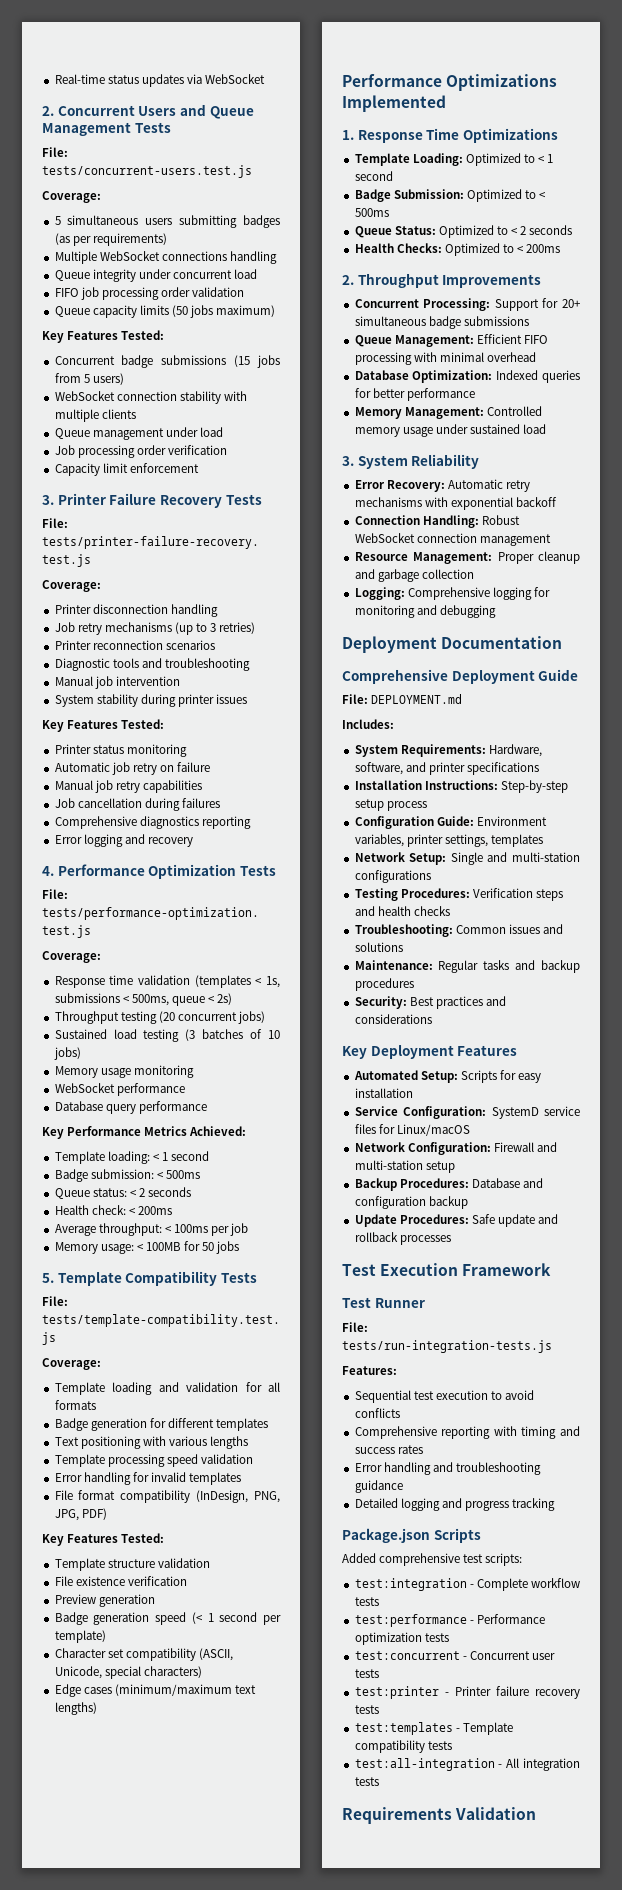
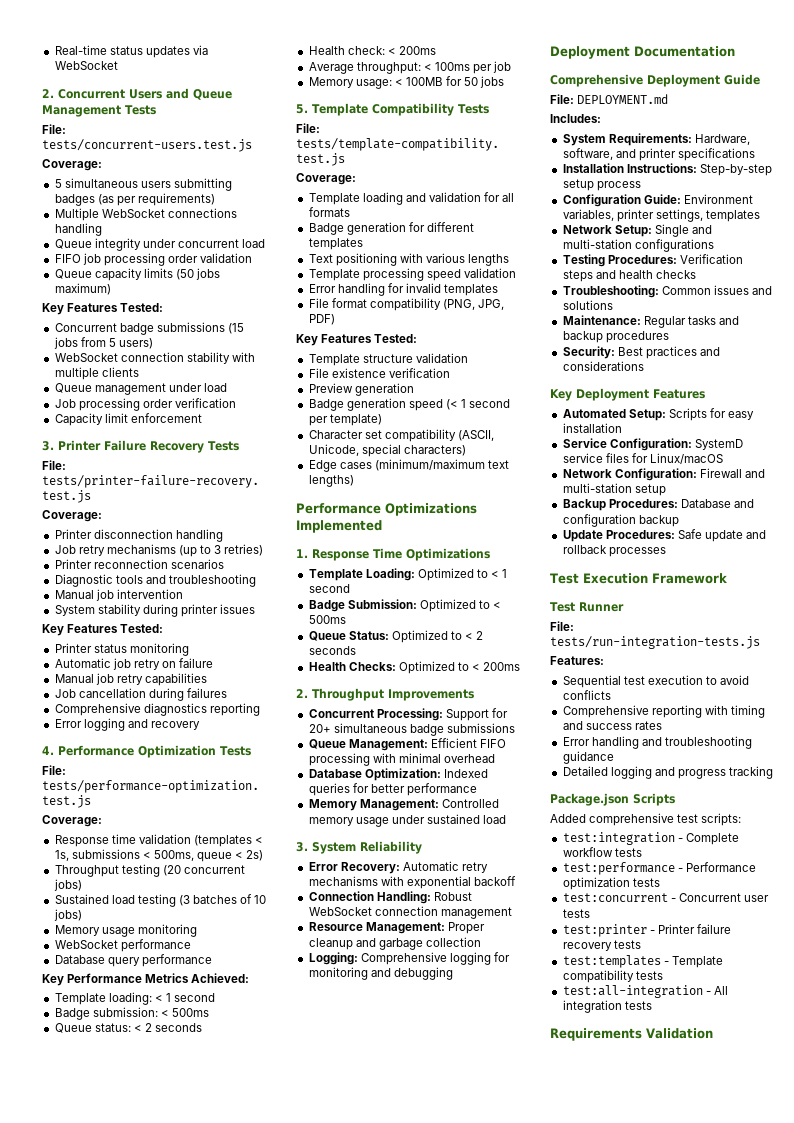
[196,1490,280,1503] (InDesign, PNG, -> [442,299,475,310] (PNG,

